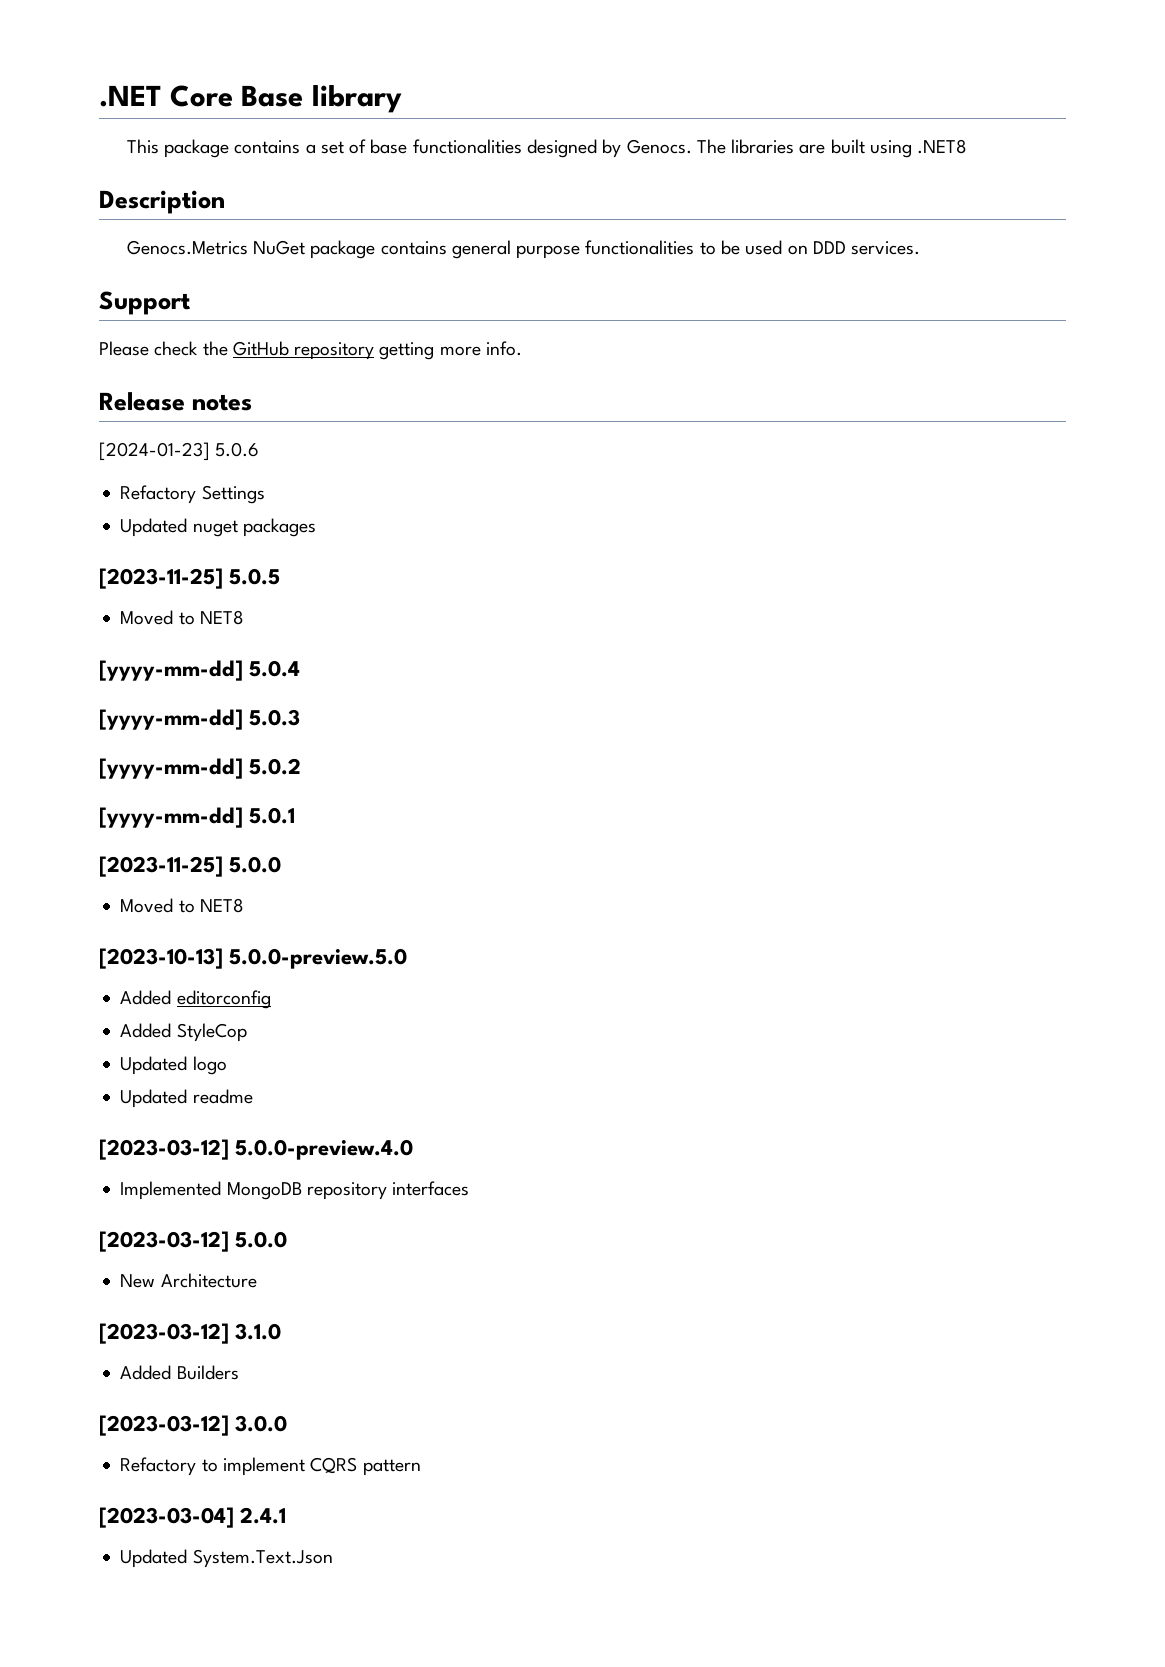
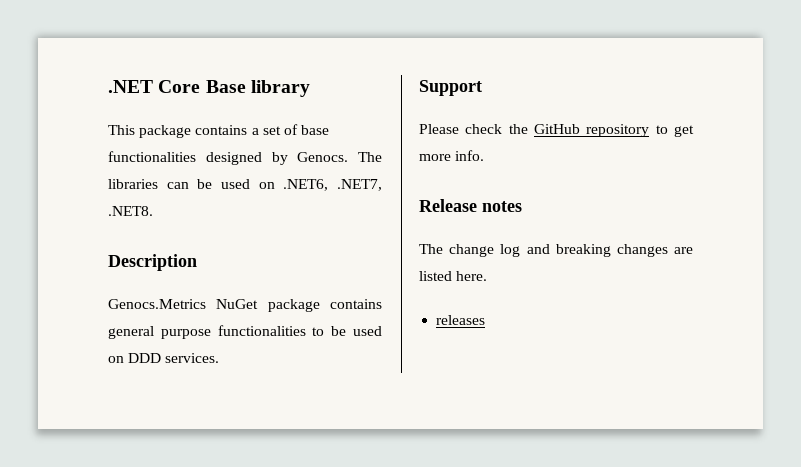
[799,139,968,158] are built using .NET8 -> [166,179,382,191] [108,206,153,216] can be used on .NET6, .NET7, .NET8.
[379,342,435,360] getting -> [655,125,694,137] to get
[99,442,260,461] [120,485,265,504] [120,518,316,537] [99,568,281,589] [120,610,244,625] [99,660,301,681] [99,709,301,730] [99,758,302,779] [99,807,296,828] [99,856,282,877] [120,898,244,913] [99,948,408,969] [120,990,271,1009] [120,1023,247,1042] [120,1056,227,1075] [120,1089,253,1108] [99,1139,414,1160] [120,1181,470,1200] [99,1231,288,1252] [120,1273,257,1288] [99,1323,282,1344] [120,1365,239,1380] [99,1415,288,1436] [120,1457,421,1476] [99,1507,287,1528] [120,1549,333,1568] [2024-01-23] 5.0.6 // Refactory Settings // Updated nuget packages // [2023-11-25] 5.0.5 // Moved to NET8 // [yyyy-mm-dd] 5.0.4 // [yyyy-mm-dd] 5.0.3 // [yyyy-mm-dd] 5.0.2 // [yyyy-mm-dd] 5.0.1 // [2023-11-25] 5.0.0 // Moved to NET8 // [2023-10-13] 5.0.0-preview.5.0 // Added editorconfig // Added StyleCop // Updated logo // Updated readme // [2023-03-12] 5.0.0-preview.4.0 // Implemented MongoDB repository interfaces // [2023-03-12] 5.0.0 // New Architecture // [2023-03-12] 3.1.0 // Added Builders // [2023-03-12] 3.0.0 // Refactory to implement CQRS pattern // [2023-03-04] 2.4.1 // Updated System.Text.Json -> [419,244,693,257] [419,271,488,281] [436,315,486,325] The change log and breaking changes are listed here. // releases

